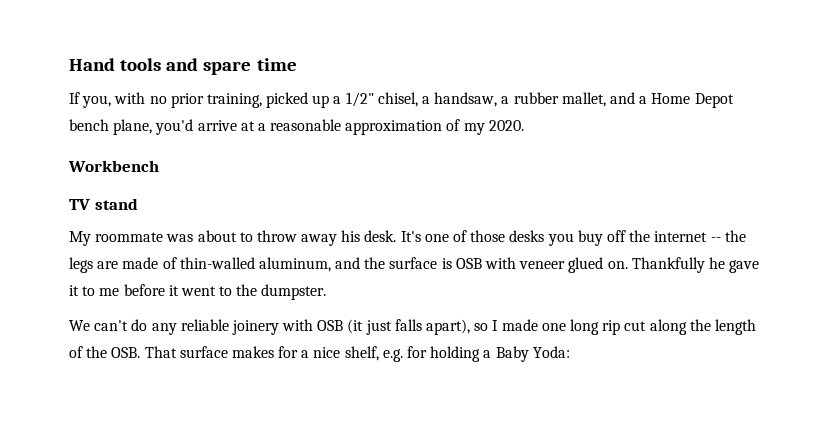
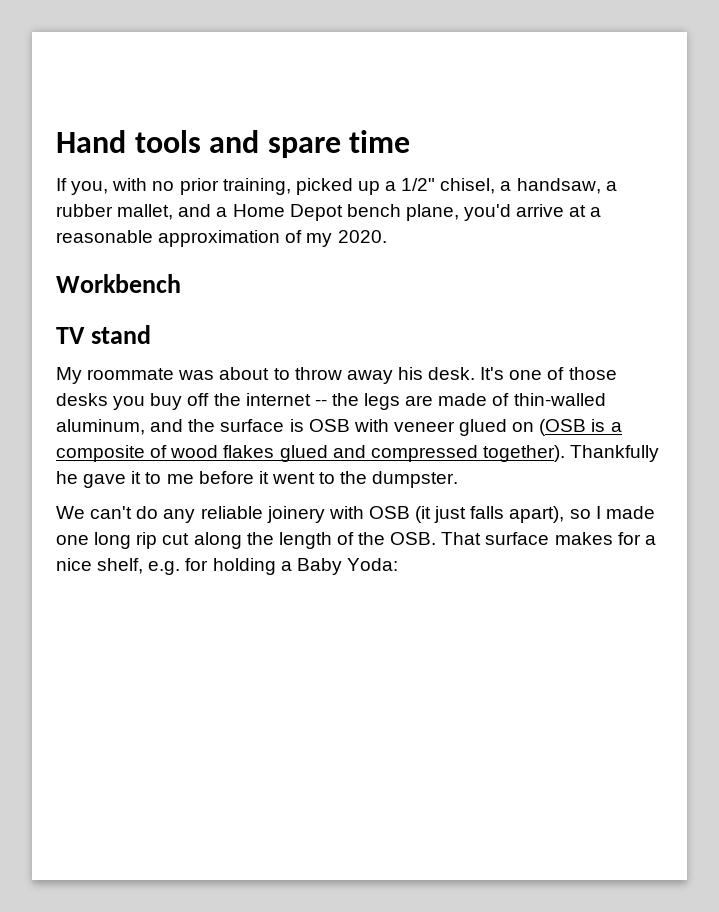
[607,261,628,269] on. -> [512,419,622,436] [56,445,565,462] on (OSB is a composite of wood flakes glued and compressed together).

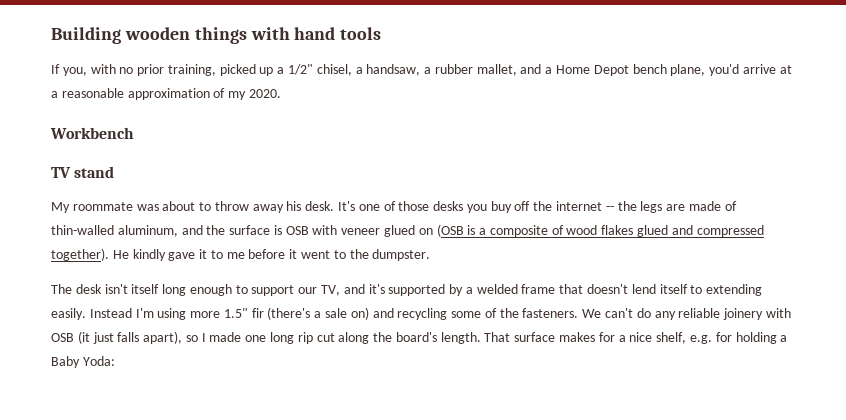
[56,130,411,158] Hand tools and spare time -> [51,27,382,44] Building wooden things with hand tools
[570,445,660,462] [56,471,78,484] Thankfully he -> [112,249,166,261] He kindly
(459, 479) none -> [51,284,763,296] [51,307,579,320] The desk isn't itself long enough to support our TV, and it's supported by a welded frame that doesn't lend itself to extending easily. Instead I'm using more 1.5" fir (there's a sale on) and recycling some of the fasteners.
[278,532,437,549] length of the OSB. -> [395,332,481,344] board's length.

